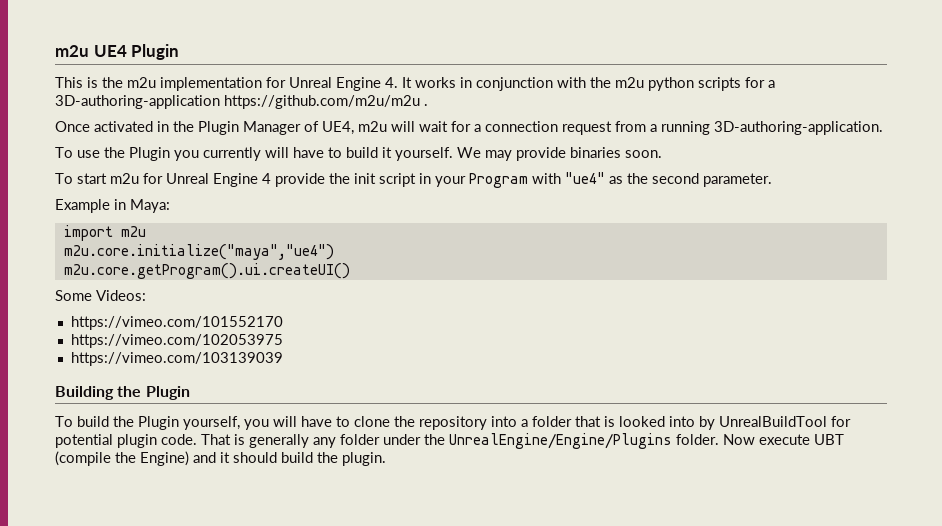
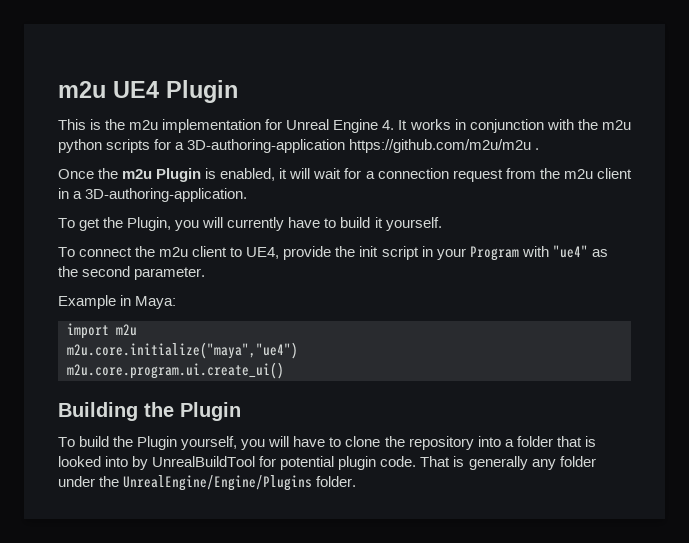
[94,121,387,135] activated in the Plugin Manager of UE4, m2u -> [98,168,288,182] the m2u Plugin is enabled, it
[650,121,883,135] [55,147,289,161] a running 3D-authoring-application. // To use the Plugin you currently will -> [539,168,632,179] [58,188,248,202] [58,217,285,231] the m2u client in a 3D-authoring-application. // To get the Plugin, you will currently
[457,147,662,161] [55,173,271,187] We may provide binaries soon. // To start m2u for Unreal Engine 4 -> [58,246,280,259] // To connect the m2u client to UE4,
[63,263,350,279] [55,290,146,301] [70,316,283,330] [70,334,283,348] [70,352,283,366] m2u.core.getProgram().ui.createUI() // Some Videos: // https://vimeo.com/101552170 // https://vimeo.com/102053975 // https://vimeo.com/103139039 -> [67,362,284,379] m2u.core.program.ui.create_ui()
[723,434,844,445] [55,451,386,466] Now execute UBT (compile the Engine) and it should build the plugin. -> (357, 481) none

